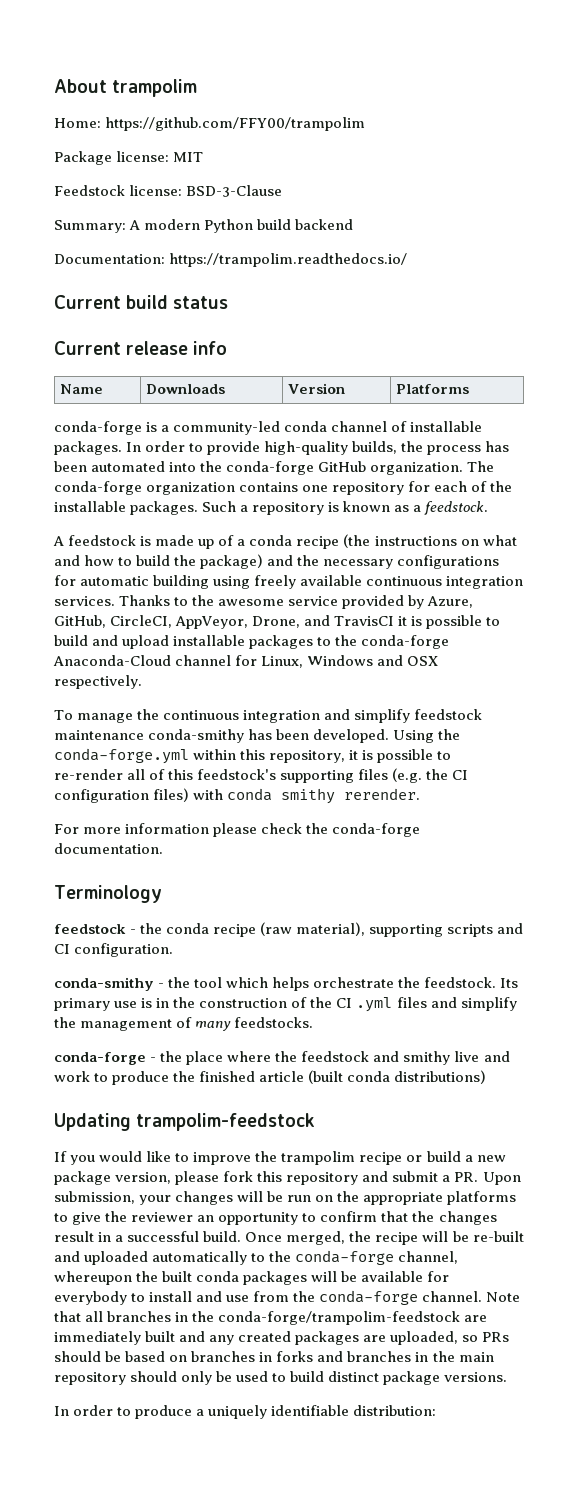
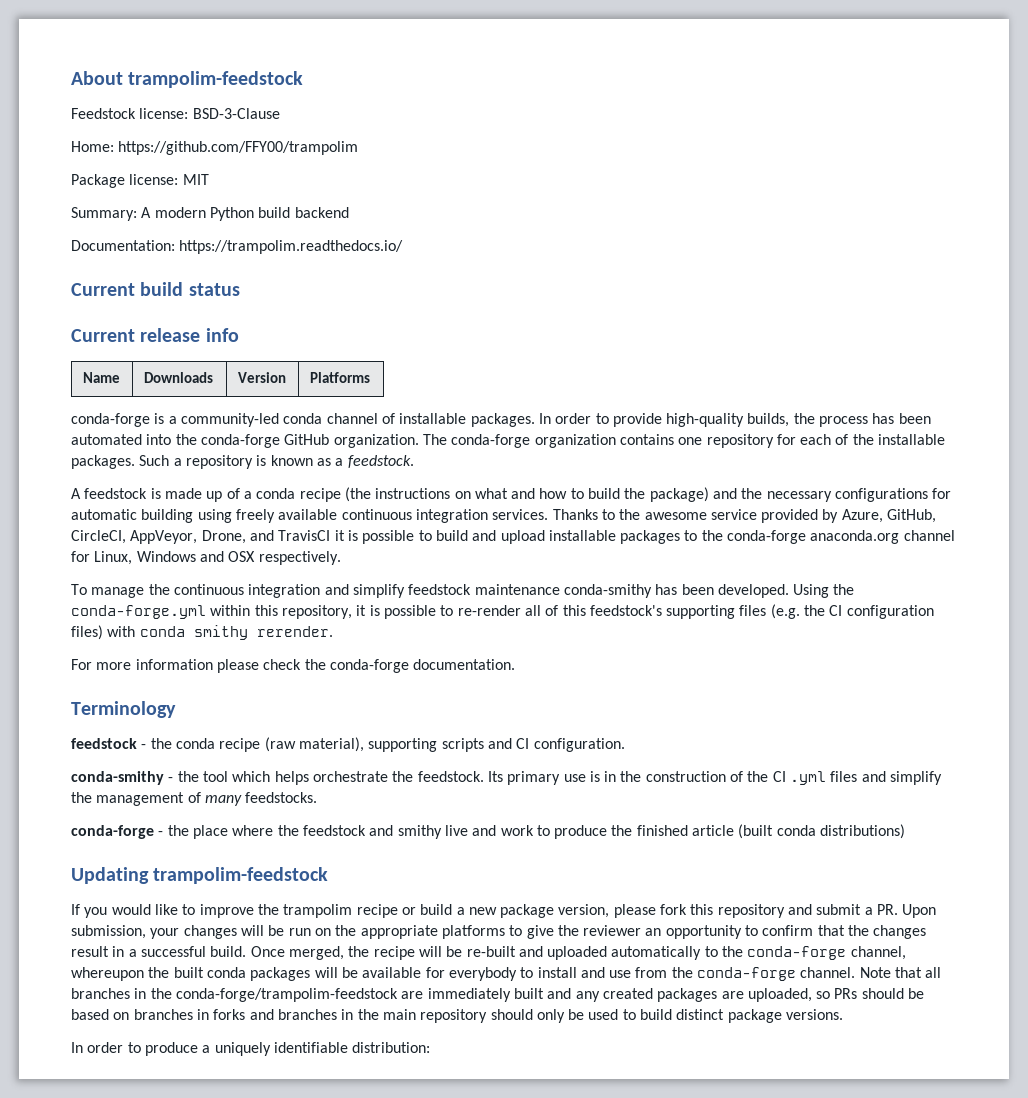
[112,79,198,97] trampolim -> [128,71,304,88] [71,108,280,119] trampolim-feedstock // Feedstock license: BSD-3-Clause
[54,185,283,197] // Feedstock license: BSD-3-Clause -> (209, 179) none
[53,655,171,666] Anaconda-Cloud -> [810,530,900,544] anaconda.org

